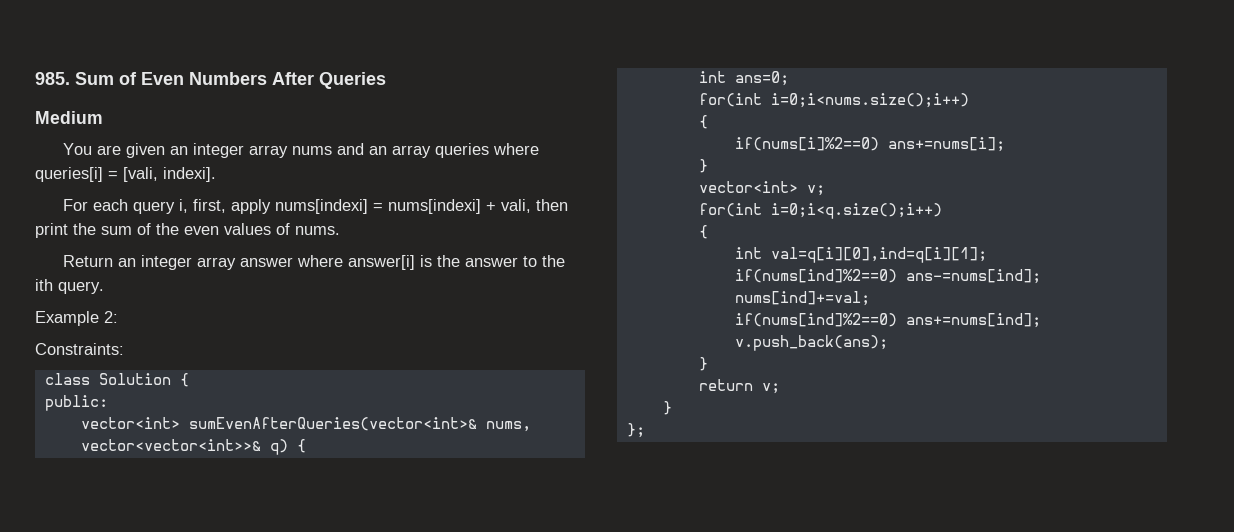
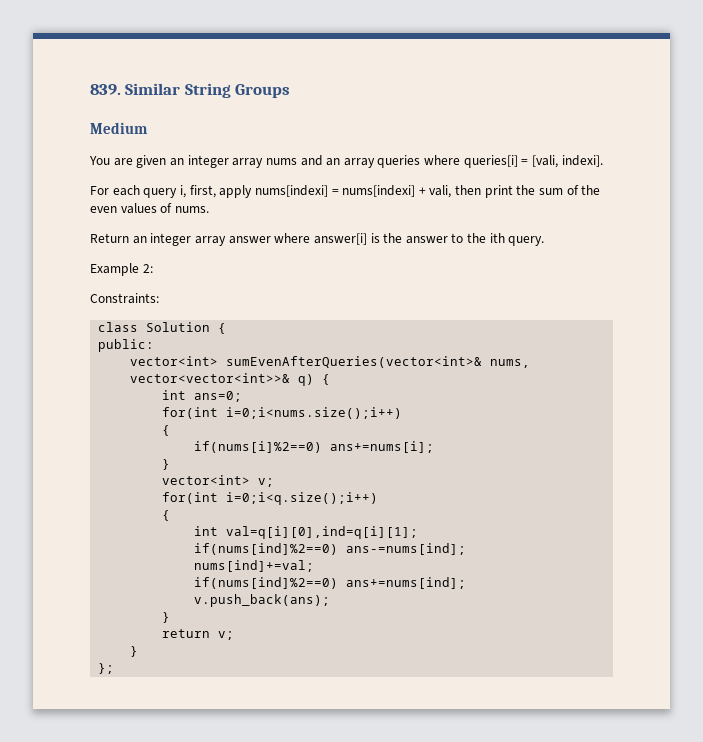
[35,72,386,89] 985. Sum of Even Numbers After Queries -> [90,83,291,98] 839. Similar String Groups

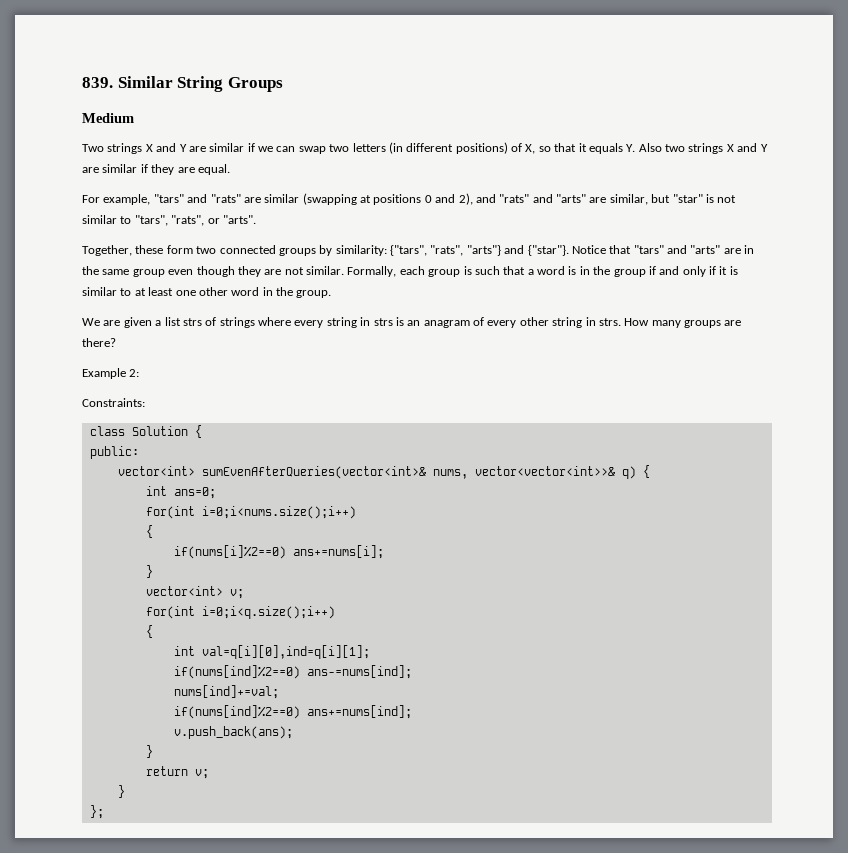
[89,155,603,168] [90,185,601,198] [90,203,209,214] [90,233,545,246] You are given an integer array nums and an array queries where queries[i] = [vali, indexi]. // For each query i, first, apply nums[indexi] = nums[indexi] + vali, then print the sum of the even values of nums. // Return an integer array answer where answer[i] is the answer to the ith query. -> [82,142,768,154] [82,164,230,175] [82,193,737,205] [82,215,256,226] [82,245,755,256] [82,266,738,277] [82,287,332,298] [82,317,742,328] [82,338,116,347] Two strings X and Y are similar if we can swap two letters (in different positions) of X, so that it equals Y. Also two strings X and Y are similar if they are equal. // For example, "tars" and "rats" are similar (swapping at positions 0 and 2), and "rats" and "arts" are similar, but "star" is not similar to "tars", "rats", or "arts". // Together, these form two connected groups by similarity: {"tars", "rats", "arts"} and {"star"}. Notice that "tars" and "arts" are in the same group even though they are not similar. Formally, each group is such that a word is in the group if and only if it is similar to at least one other word in the group. // We are given a list strs of strings where every string in strs is an anagram of every other string in strs. How many groups are there?

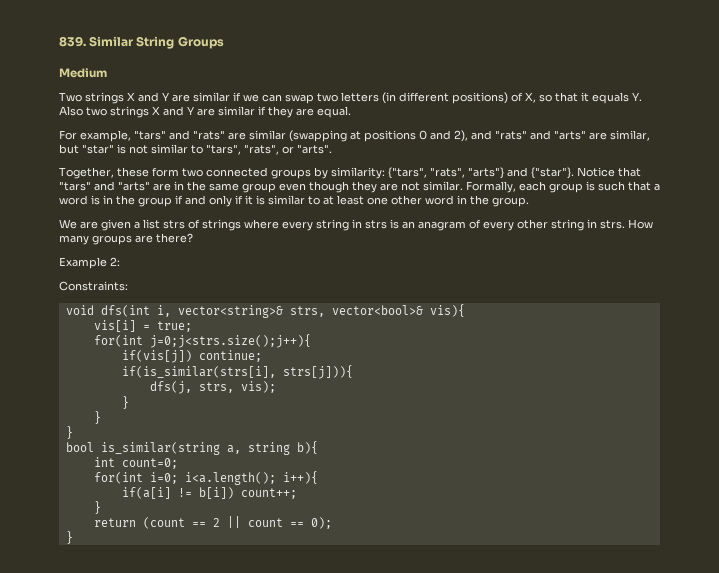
[89,425,202,438] [89,446,139,459] [117,465,650,479] [145,486,216,499] [145,506,356,519] [145,525,153,538] [173,545,384,559] [145,565,153,578] [145,586,244,599] [145,606,335,619] [145,625,153,638] [173,645,370,659] [173,665,412,679] [173,685,279,699] [173,705,412,719] [173,726,293,739] [145,745,153,758] [145,766,209,779] [117,785,125,798] [89,805,104,819] class Solution { // public: // vector<int> sumEvenAfterQueries(vector<int>& nums, vector<vector<int>>& q) { // int ans=0; // for(int i=0;i<nums.size();i++) // { // if(nums[i]%2==0) ans+=nums[i]; // } // vector<int> v; // for(int i=0;i<q.size();i++) // { // int val=q[i][0],ind=q[i][1]; // if(nums[ind]%2==0) ans-=nums[ind]; // nums[ind]+=val; // if(nums[ind]%2==0) ans+=nums[ind]; // v.push_back(ans); // } // return v; // } // }; -> [65,304,465,318] [93,320,192,332] [93,334,311,348] [121,350,262,363] [121,365,353,379] [149,381,276,394] [121,396,129,409] [93,411,101,424] [65,426,73,439] [65,441,318,455] [93,457,178,469] [93,471,318,485] [121,487,297,499] [93,501,101,514] [93,516,332,529] [65,531,73,544] void dfs(int i, vector<string>& strs, vector<bool>& vis){ // vis[i] = true; // for(int j=0;j<strs.size();j++){ // if(vis[j]) continue; // if(is_similar(strs[i], strs[j])){ // dfs(j, strs, vis); // } // } // } // bool is_similar(string a, string b){ // int count=0; // for(int i=0; i<a.length(); i++){ // if(a[i] != b[i]) count++; // } // return (count == 2 || count == 0); // }

